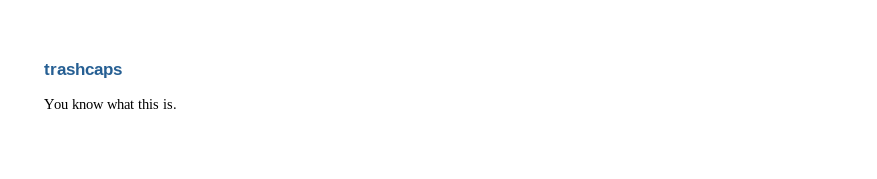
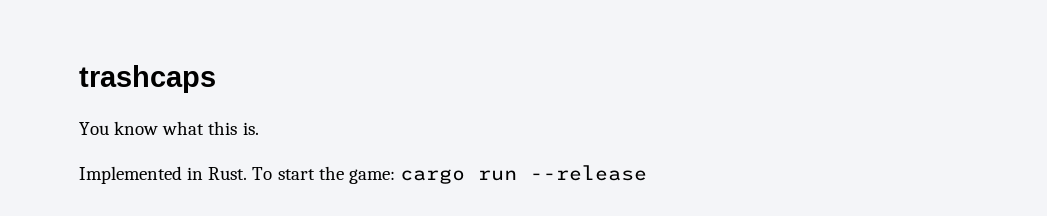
(177, 104) none -> [79,165,647,184] // Implemented in Rust. To start the game: cargo run --release

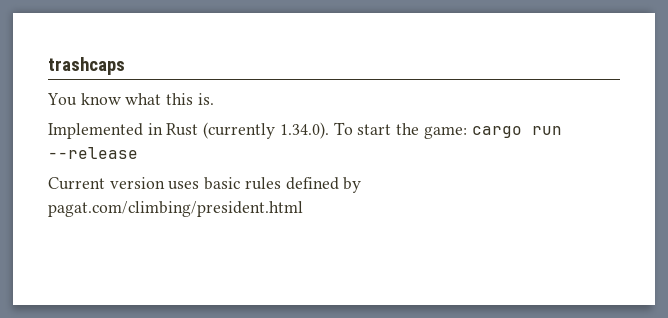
[208,167,248,180] Rust. -> [166,122,329,139] Rust (currently 1.34.0).
(647, 173) none -> [48,177,362,193] [48,201,303,217] // Current version uses basic rules defined by pagat.com/climbing/president.html

